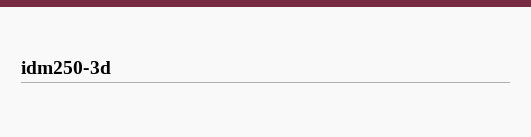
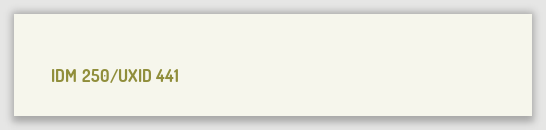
[21,61,111,74] idm250-3d -> [51,69,180,83] IDM 250/UXID 441

